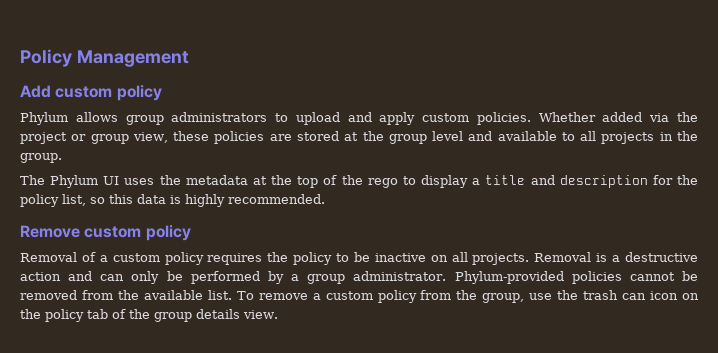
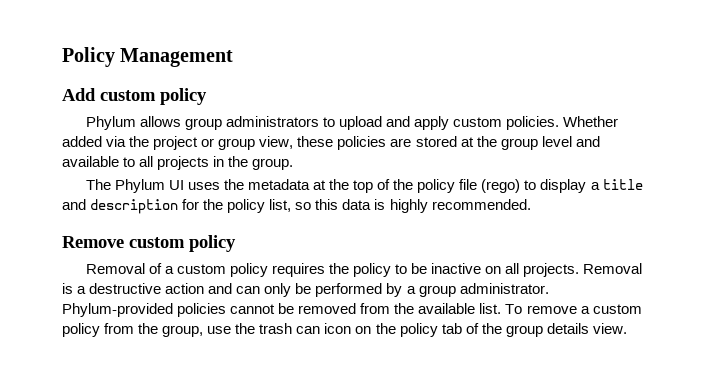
[367,178,398,188] rego -> [417,179,521,193] policy file (rego)

